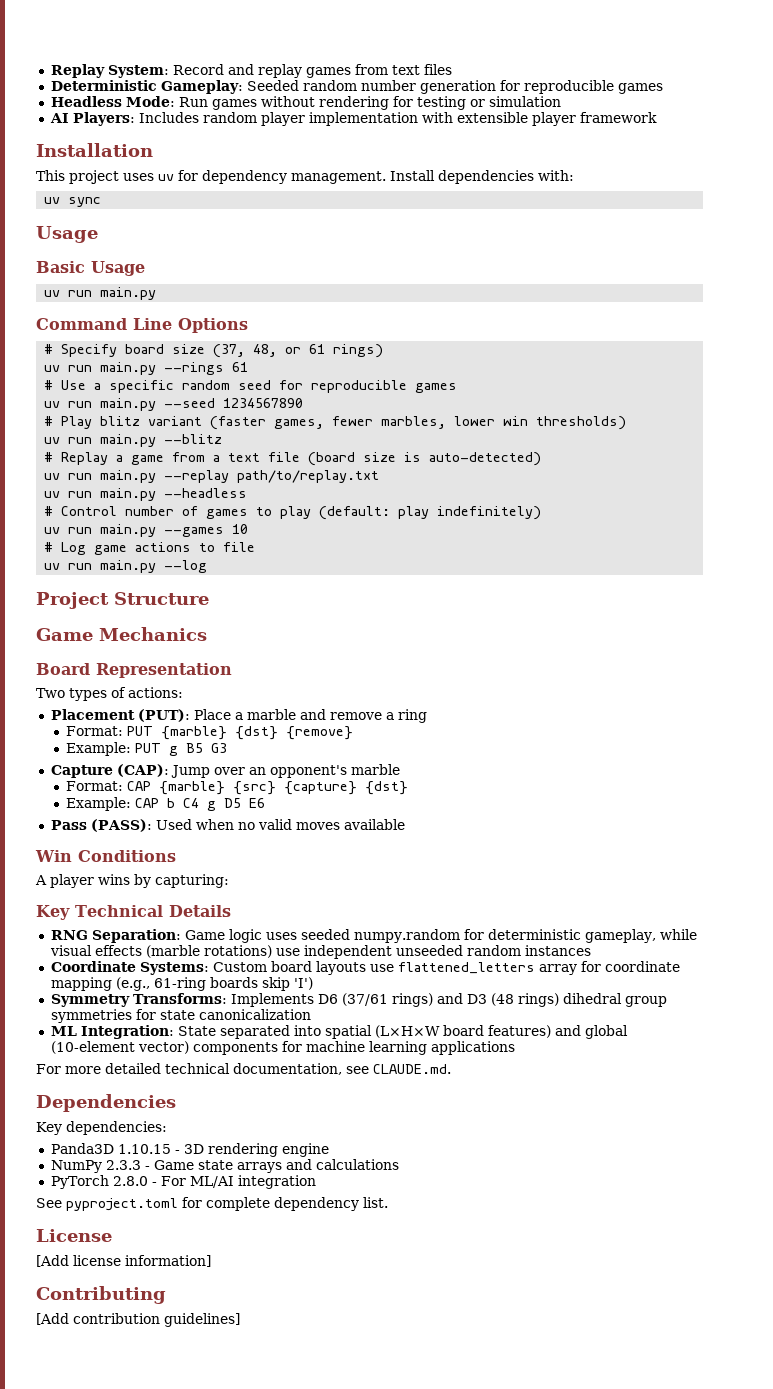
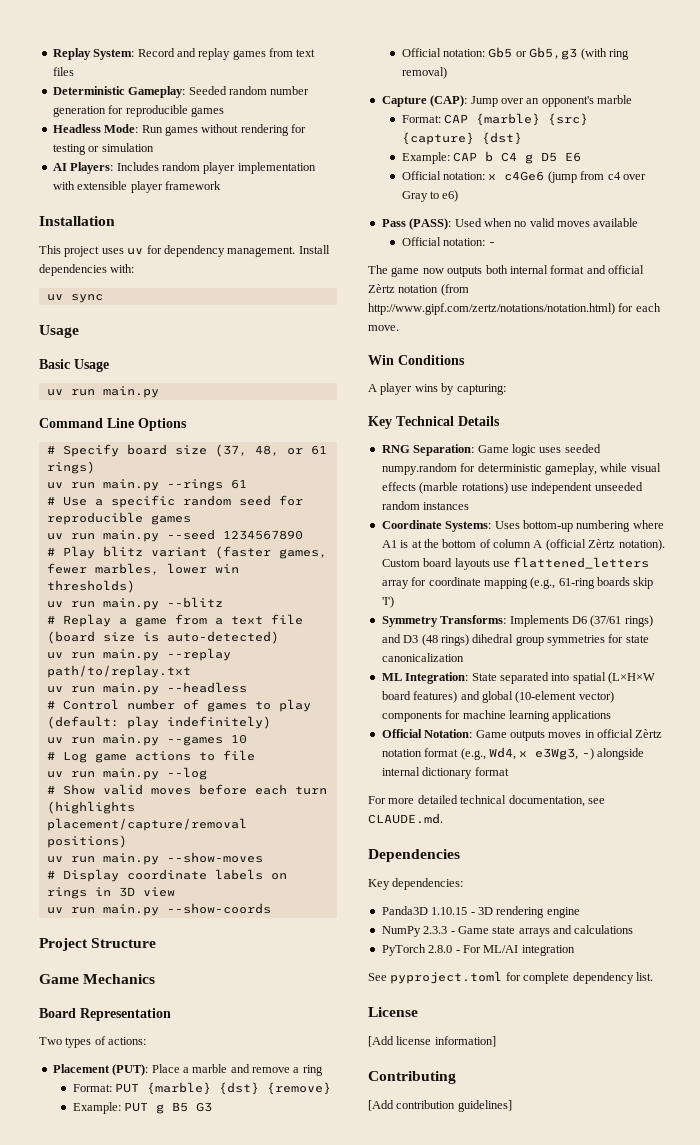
(208, 566) none -> [46,784,327,795] [46,801,135,814] [46,818,247,831] [46,835,127,848] [46,852,263,865] [46,869,287,882] [46,887,175,899] [46,903,271,916] // # Show valid moves before each turn (highlights placement/capture/removal positions) // uv run main.py --show-moves // # Display coordinate labels on rings in 3D view // uv run main.py --show-coords
(227, 748) none -> [401,47,629,60] [401,67,447,79] // Official notation: Gb5 or Gb5,g3 (with ring removal)
(265, 803) none -> [401,171,646,183] [401,190,459,202] // Official notation: x c4Ge6 (jump from c4 over Gray to e6)
(405, 824) none -> [401,237,497,246] [368,265,644,277] [368,284,469,296] [368,303,661,315] [368,325,399,331] // Official notation: - // The game now outputs both internal format and official Zèrtz notation (from http://www.gipf.com/zertz/notations/notation.html) for each move.
(209, 968) none -> [494,520,664,532] [381,539,665,551] Uses bottom-up numbering where A1 is at the bottom of column A (official Zèrtz notation).
(515, 1048) none -> [381,729,663,741] [381,747,644,760] [381,767,509,779] // Official Notation: Game outputs moves in official Zèrtz notation format (e.g., Wd4, x e3Wg3, -) alongside internal dictionary format

